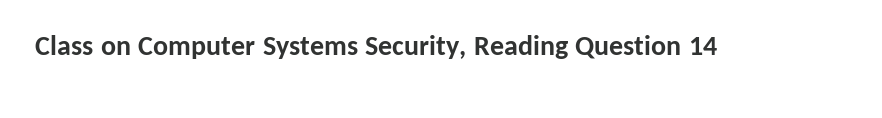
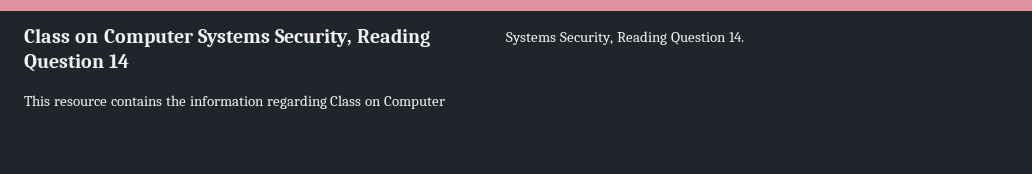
(717, 46) none -> [24,95,446,109] [506,31,744,45] // This resource contains the information regarding Class on Computer Systems Security, Reading Question 14.

